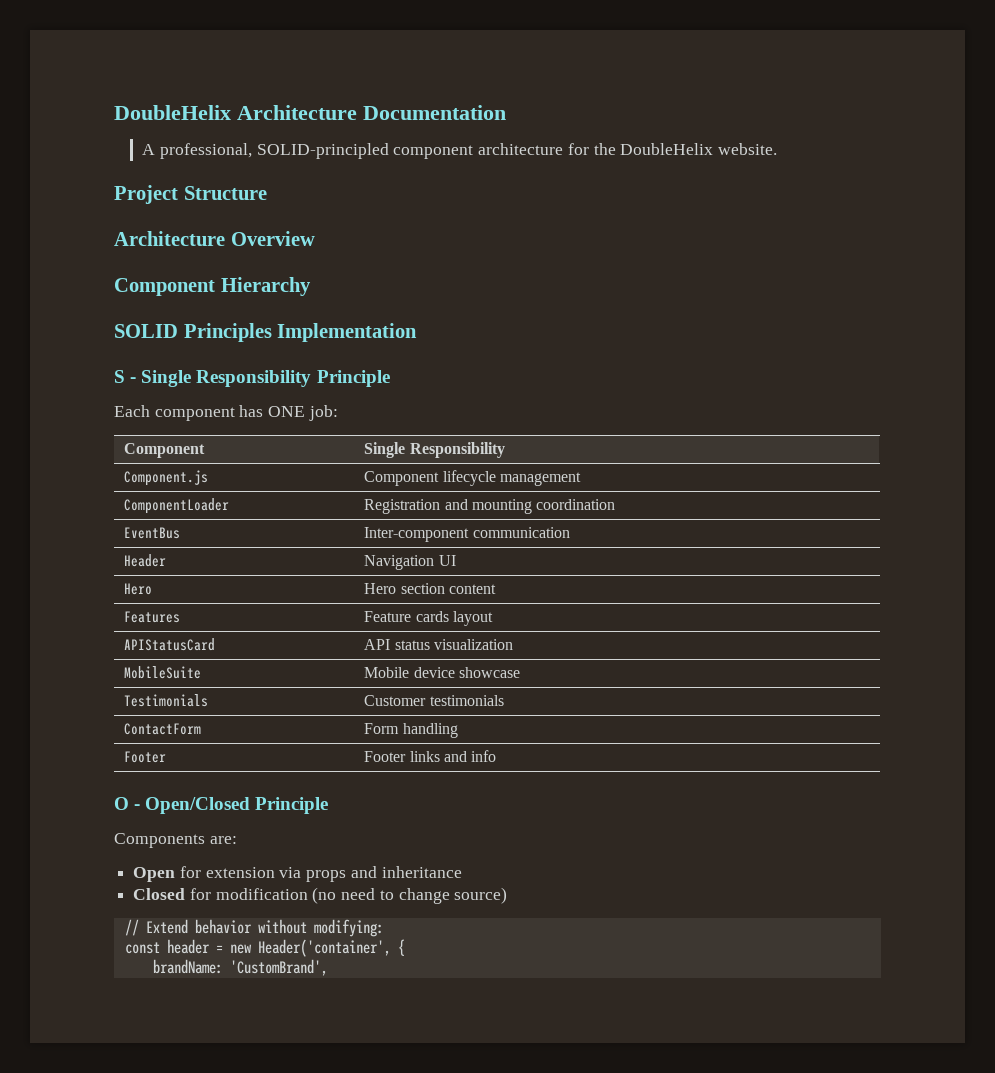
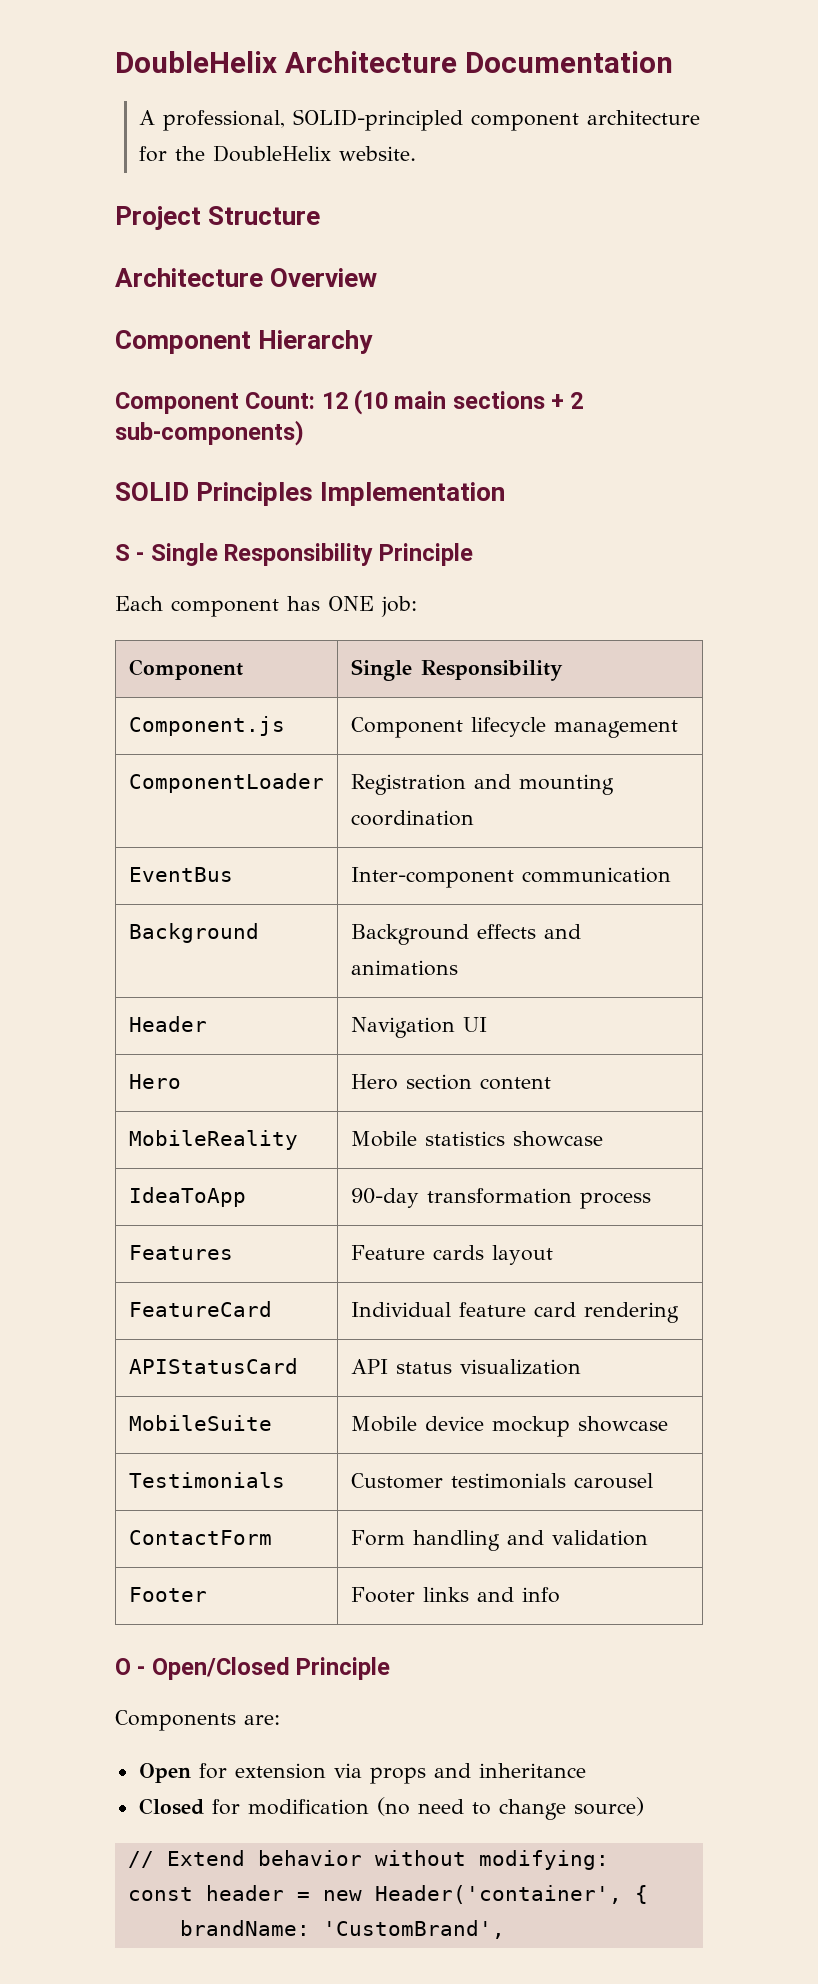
(311, 286) none -> [115,389,584,415] [115,420,304,446] // Component Count: 12 (10 main sections + 2 sub-components)
(570, 532) none -> [128,923,259,943] [350,924,581,945] [350,960,458,976] // Background | Background effects and animations
(497, 589) none -> [128,1130,298,1150] [350,1131,603,1147] [128,1187,246,1207] [350,1188,651,1209] // MobileReality | Mobile statistics showcase // IdeaToApp | 90-day transformation process
(494, 618) none -> [128,1301,272,1317] [350,1302,679,1323] // FeatureCard | Individual feature card rendering
(455, 672) none -> [491,1416,570,1437] mockup
(504, 700) none -> [573,1473,653,1489] carousel
(458, 730) none -> [506,1530,648,1546] and validation

